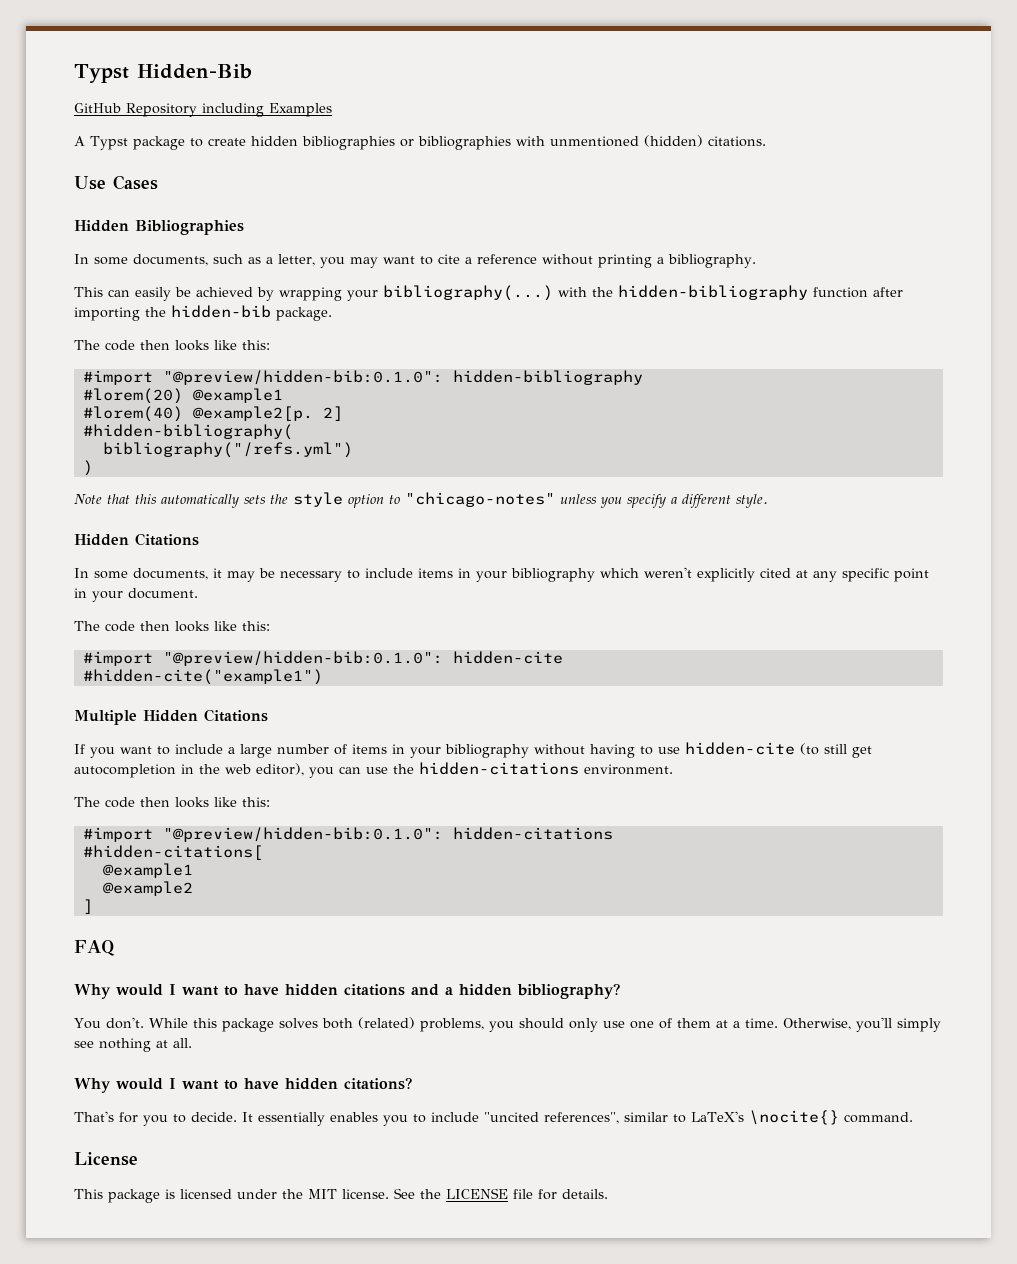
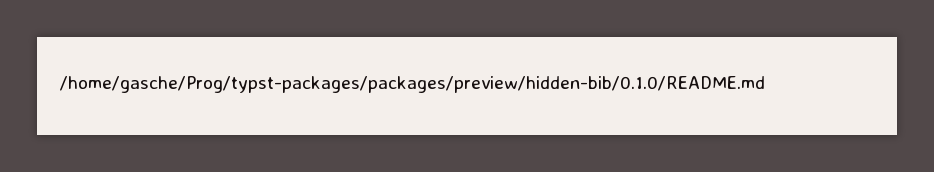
[74,64,252,83] [74,103,332,117] [74,135,766,150] [74,175,158,190] [74,220,244,235] [74,254,756,268] [74,285,903,301] [74,305,332,321] [74,340,270,351] [82,370,643,385] [82,388,283,404] [82,406,343,422] [82,424,293,440] [102,442,353,458] [82,460,93,476] [74,492,768,508] [74,533,199,546] [74,567,929,582] [74,588,198,602] [74,621,270,632] [82,651,563,666] [82,669,323,685] [74,709,268,725] [74,742,872,758] [74,762,673,778] [74,797,270,808] [82,827,613,842] [82,845,263,860] [102,863,193,878] [102,881,193,896] [82,899,93,914] [74,940,115,956] [74,983,620,999] [74,1017,941,1032] [74,1038,192,1052] [74,1077,412,1093] [74,1110,913,1126] [74,1152,138,1166] [74,1188,608,1203] Typst Hidden-Bib // GitHub Repository including Examples // A Typst package to create hidden bibliographies or bibliographies with unmentioned (hidden) citations. // Use Cases // Hidden Bibliographies // In some documents, such as a letter, you may want to cite a reference without printing a bibliography. // This can easily be achieved by wrapping your bibliography(...) with the hidden-bibliography function after importing the hidden-bib package. // The code then looks like this: // #import "@preview/hidden-bib:0.1.0": hidden-bibliography // #lorem(20) @example1 // #lorem(40) @example2[p. 2] // #hidden-bibliography( // bibliography("/refs.yml") // ) // Note that this automatically sets the style option to "chicago-notes" unless you specify a different style. // Hidden Citations // In some documents, it may be necessary to include items in your bibliography which weren't explicitly cited at any specific point in your document. // The code then looks like this: // #import "@preview/hidden-bib:0.1.0": hidden-cite // #hidden-cite("example1") // Multiple Hidden Citations // If you want to include a large number of items in your bibliography without having to use hidden-cite (to still get autocompletion in the web editor), you can use the hidden-citations environment. // The code then looks like this: // #import "@preview/hidden-bib:0.1.0": hidden-citations // #hidden-citations[ // @example1 // @example2 // ] // FAQ // Why would I want to have hidden citations and a hidden bibliography? // You don't. While this package solves both (related) problems, you should only use one of them at a time. Otherwise, you'll simply see nothing at all. // Why would I want to have hidden citations? // That's for you to decide. It essentially enables you to include "uncited references", similar to LaTeX's \nocite{} command. // License // This package is licensed under the MIT license. See the LICENSE file for details. -> [59,76,765,93] /home/gasche/Prog/typst-packages/packages/preview/hidden-bib/0.1.0/README.md

